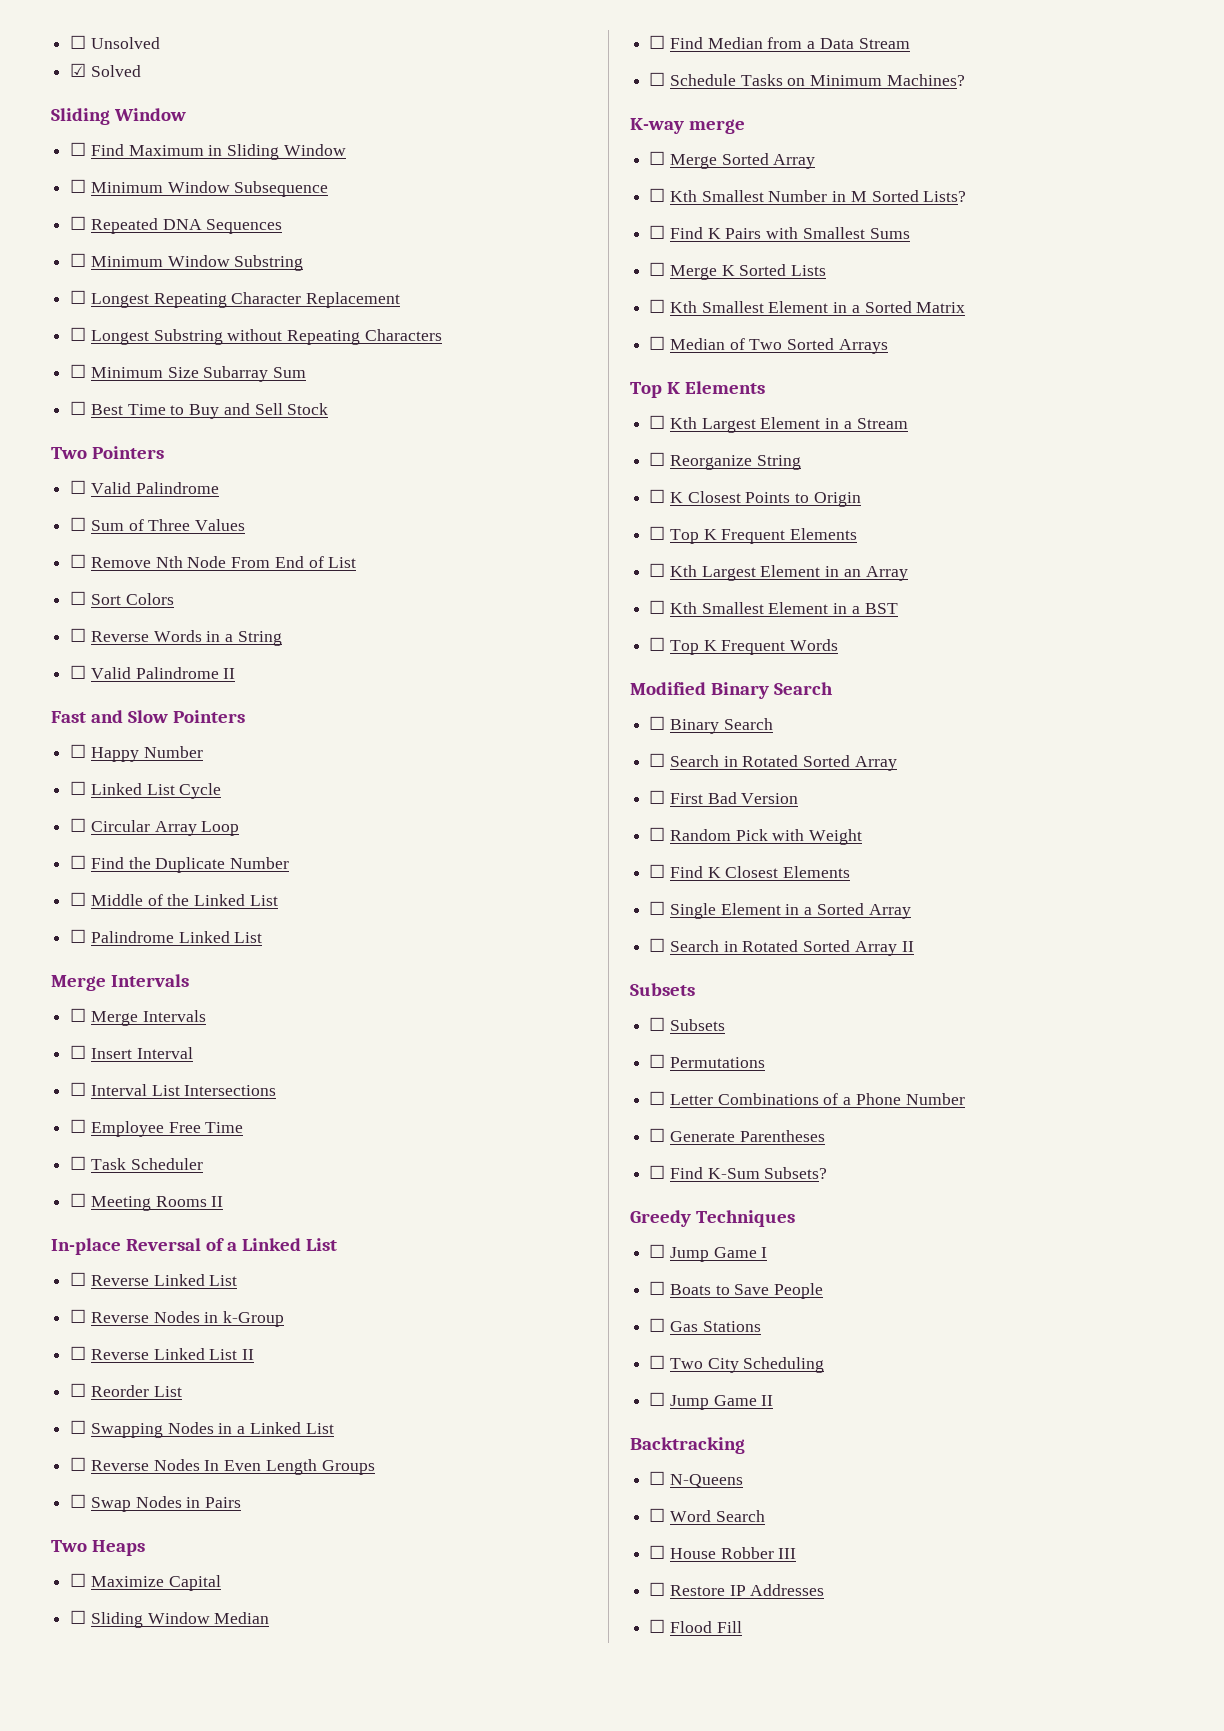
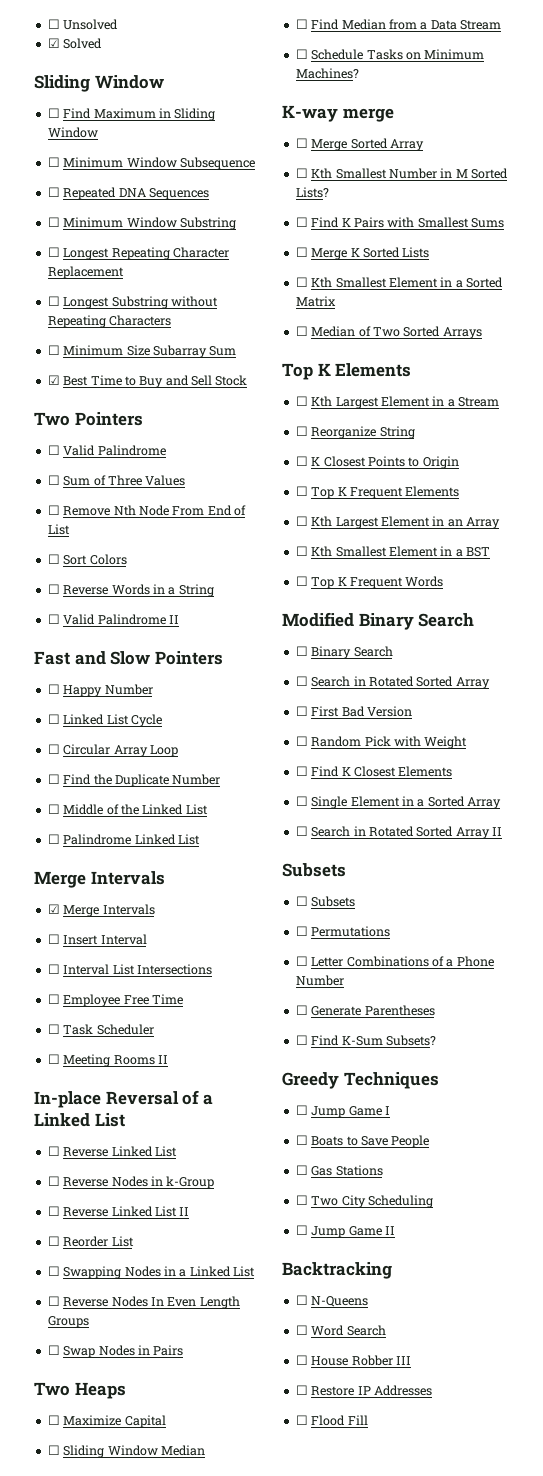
[70,401,87,415] ☐ -> [47,375,60,385] ☑
[70,1008,87,1022] ☐ -> [47,904,60,914] ☑

